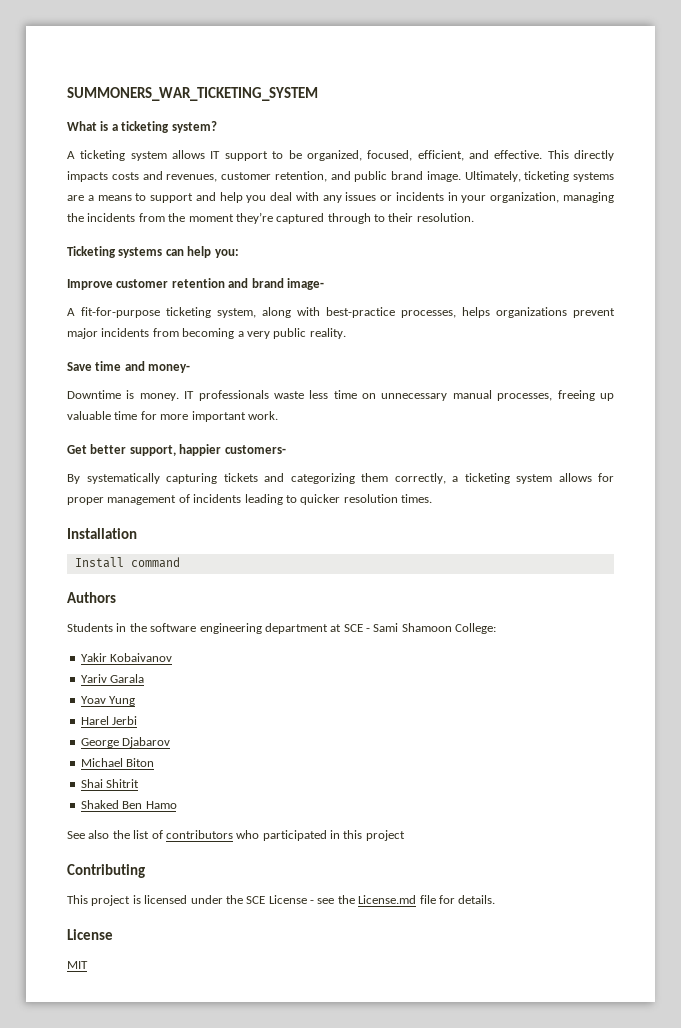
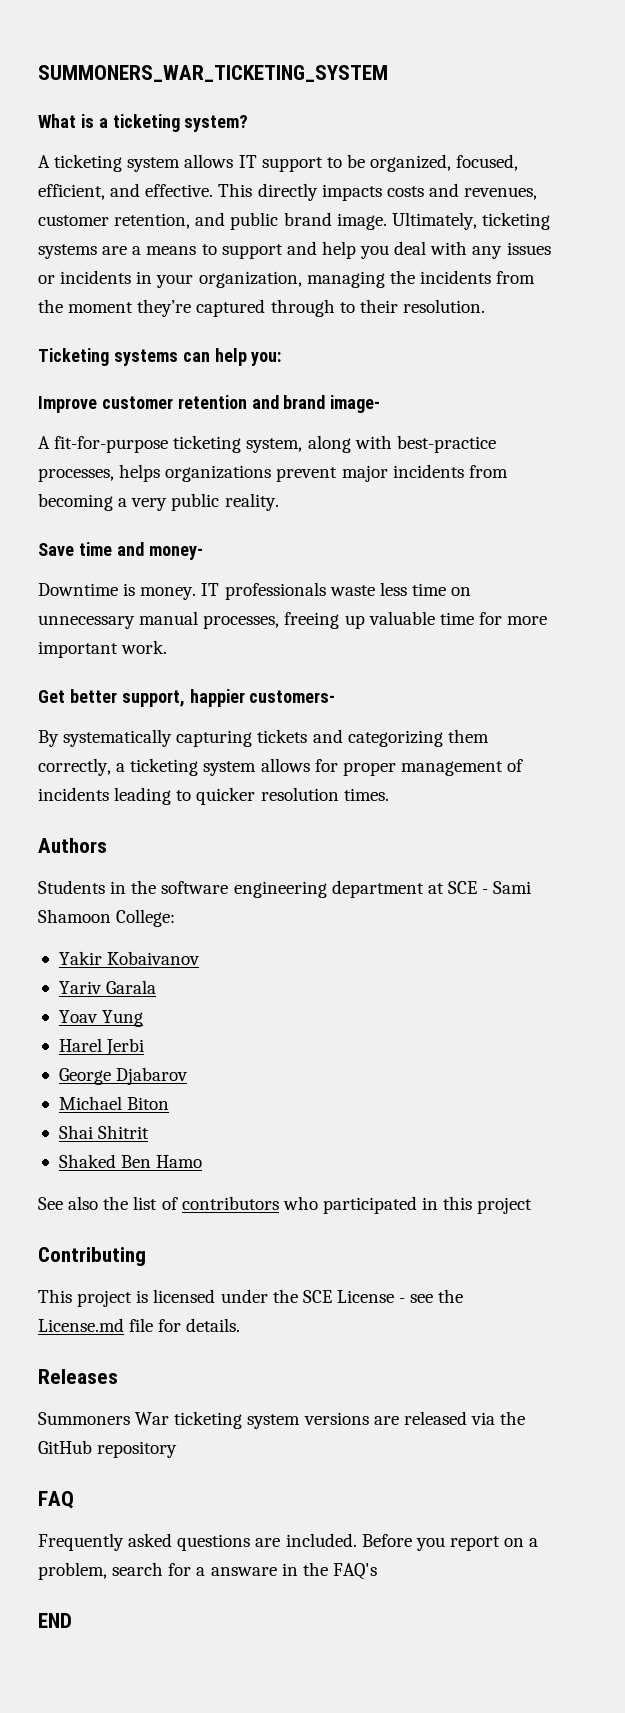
[67,528,137,539] [74,557,180,568] // Installation // Install command -> (389, 794) none
[67,929,113,940] [67,961,88,969] License // MIT -> [38,1369,118,1384] [38,1411,526,1429] [38,1440,178,1458] [38,1491,74,1509] [38,1533,539,1551] [38,1562,377,1580] [38,1613,72,1628] Releases // Summoners War ticketing system versions are released via the GitHub repository // FAQ // Frequently asked questions are included. Before you report on a problem, search for a answare in the FAQ's // END

